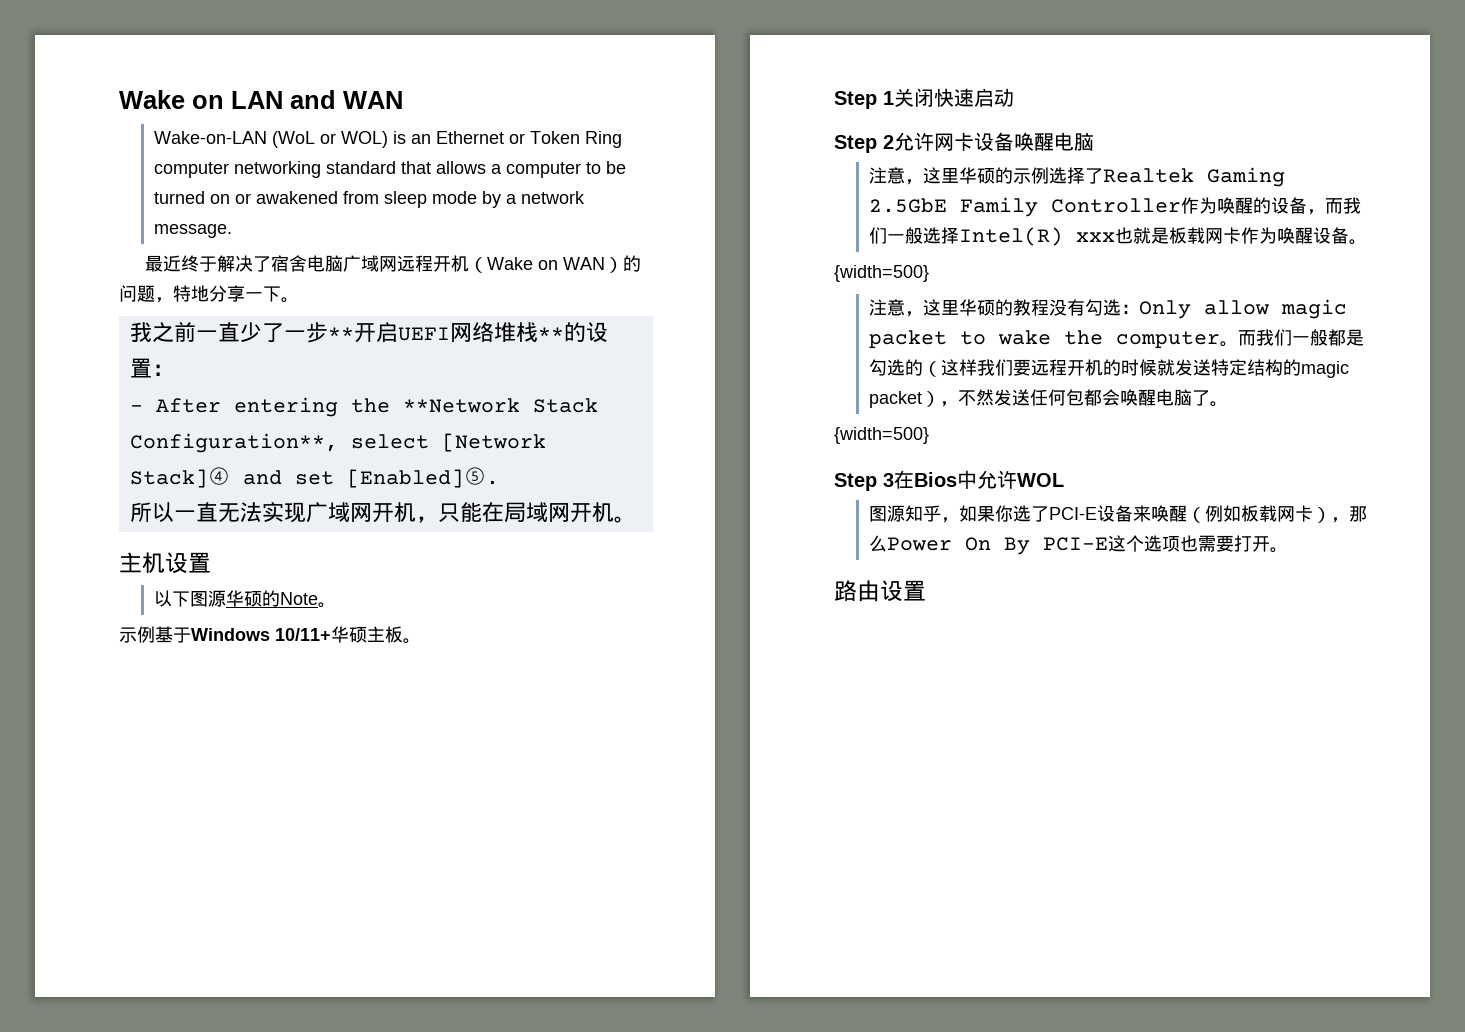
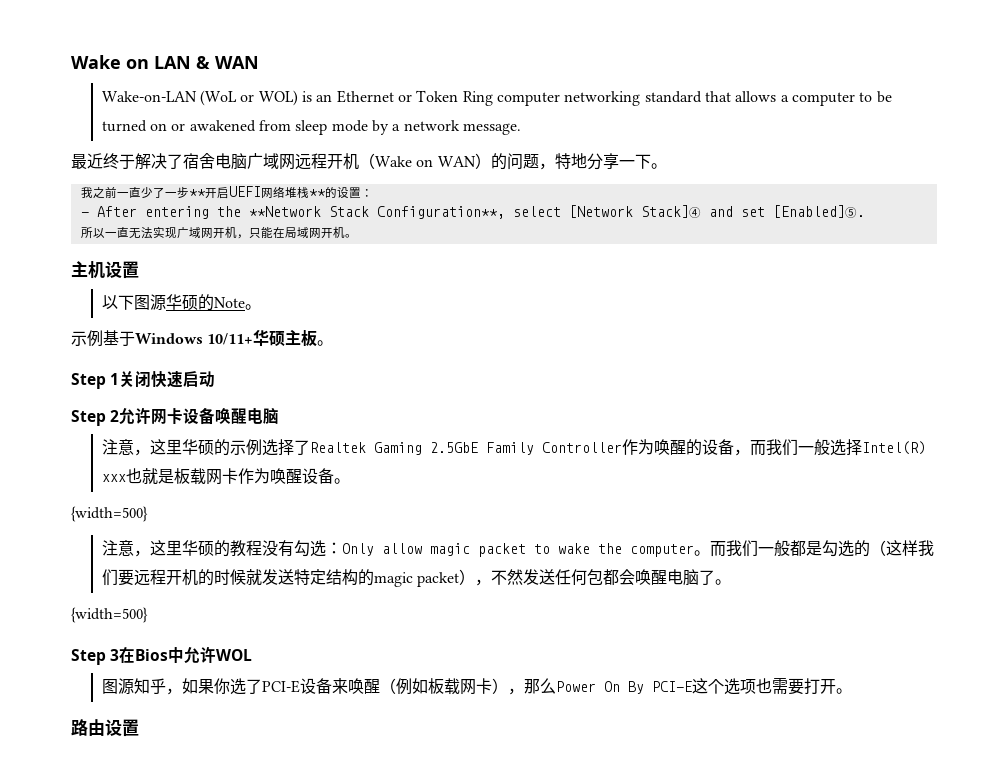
[290,90,336,109] and -> [196,56,210,69] &

